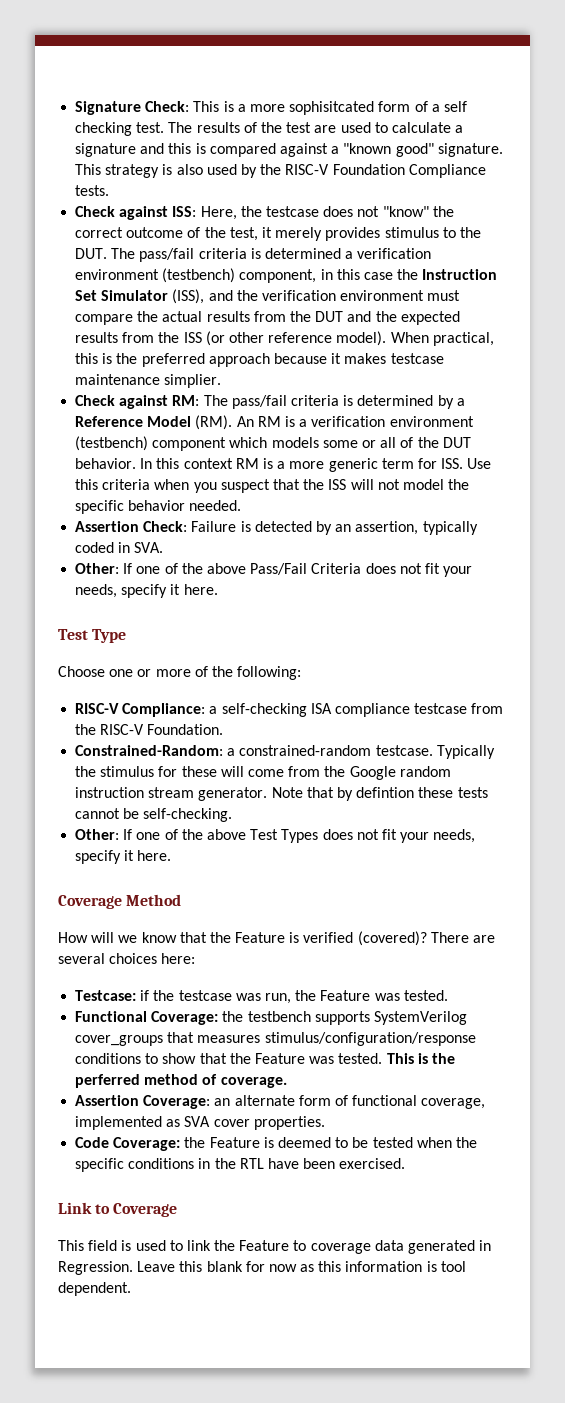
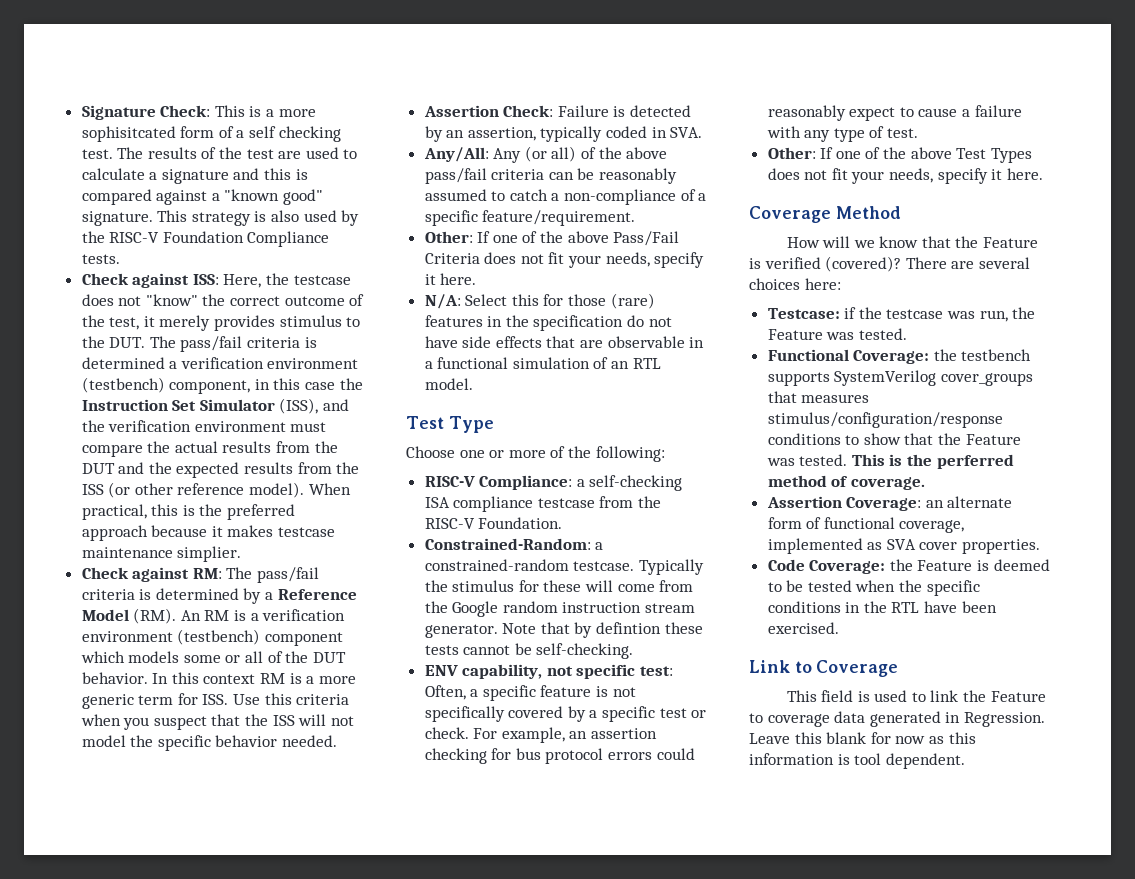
(164, 547) none -> [423,146,668,163] [424,168,678,184] [424,189,707,205] [424,210,636,226] // Any/All: Any (or all) of the above pass/fail criteria can be reasonably assumed to catch a non-compliance of a specific feature/requirement.
(218, 589) none -> [424,293,655,309] [424,315,672,331] [424,336,705,348] [424,357,661,369] [424,378,473,390] // N/A: Select this for those (rare) features in the specification do not have side effects that are observable in a functional simulation of an RTL model.
(233, 815) none -> [424,664,674,679] [424,685,636,701] [424,706,707,722] [424,727,658,743] [424,748,695,764] [767,105,1022,121] [766,126,919,142] // ENV capability, not specific test: Often, a specific feature is not specifically covered by a specific test or check. For example, an assertion checking for bus protocol errors could reasonably expect to cause a failure with any type of test.

